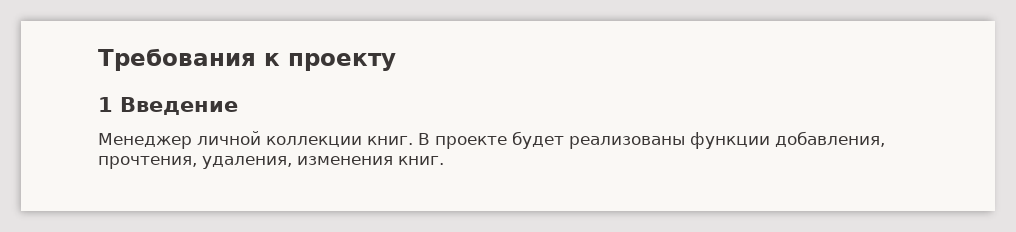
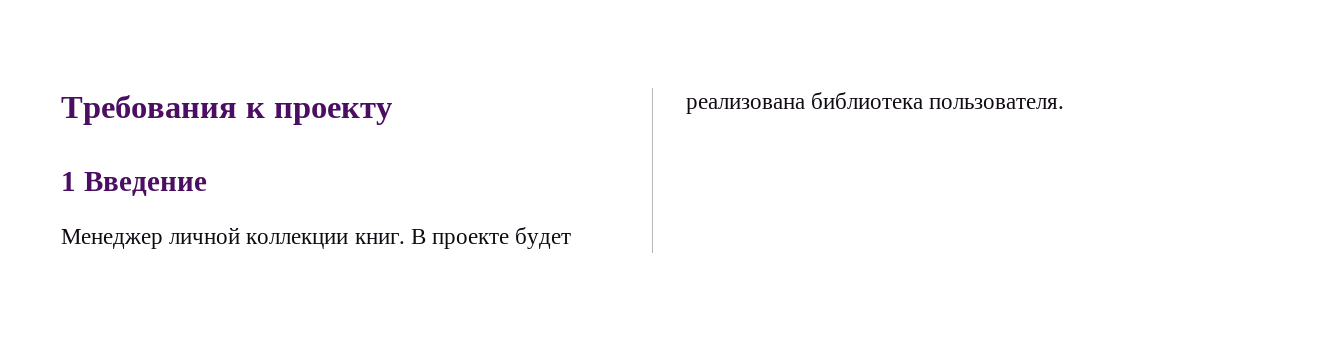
[569,131,885,149] [98,156,444,169] реализованы функции добавления, прочтения, удаления, изменения книг. -> [686,92,1065,114] реализована библиотека пользователя.

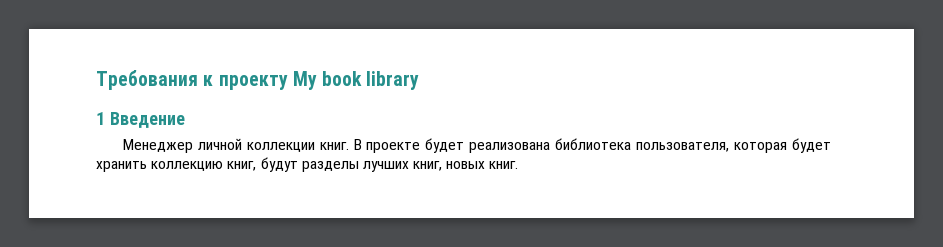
(392, 114) none -> [292,71,420,90] My book library
[929,98,1065,109] пользователя. -> [636,138,831,153] [96,157,519,172] пользователя, которая будет хранить коллекцию книг, будут разделы лучших книг, новых книг.

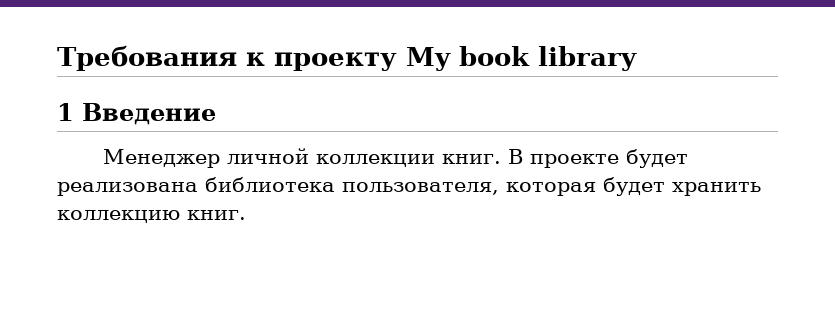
[227,157,486,172] книг, будут разделы лучших книг, новых -> (180, 216) none

